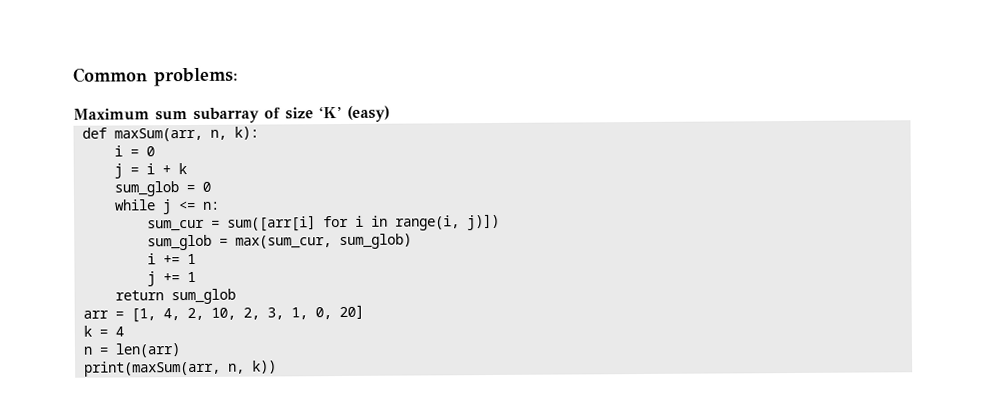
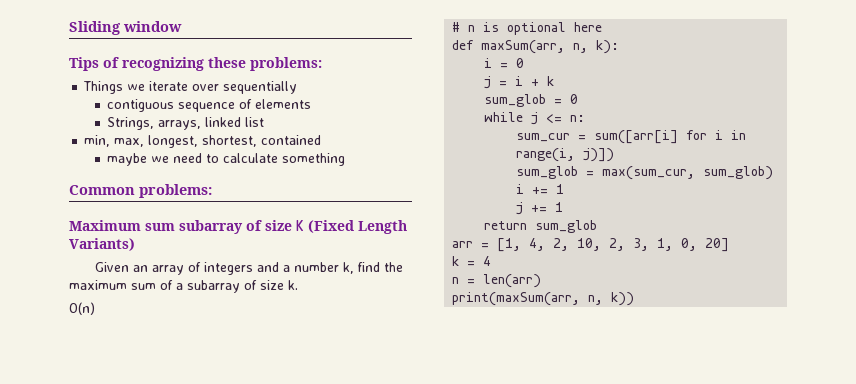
(73, 75) none -> [69,21,182,35] [69,57,322,71] [83,81,298,94] [107,99,312,112] [107,117,265,130] [84,135,322,148] [107,153,346,166] Sliding window // Tips of recognizing these problems: // Things we iterate over sequentially // contiguous sequence of elements // Strings, arrays, linked list // min, max, longest, shortest, contained // maybe we need to calculate something //
[319,105,390,122] ‘K’ (easy) -> [296,220,407,234] [69,238,135,251] [94,262,403,275] [69,280,298,293] [69,302,95,315] [452,22,603,35] K (Fixed Length Variants) // Given an array of integers and a number k, find the maximum sum of a subarray of size k. // O(n) // # n is optional here

